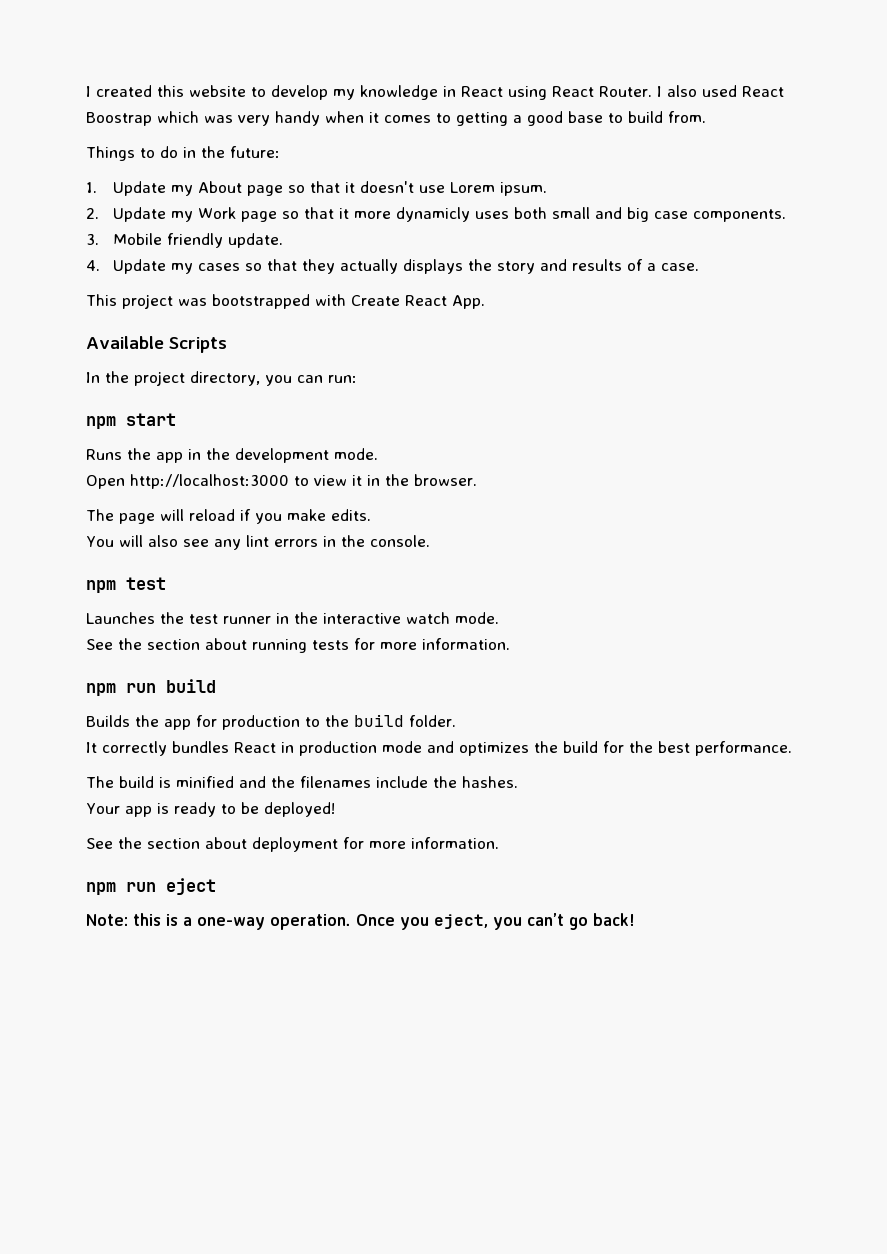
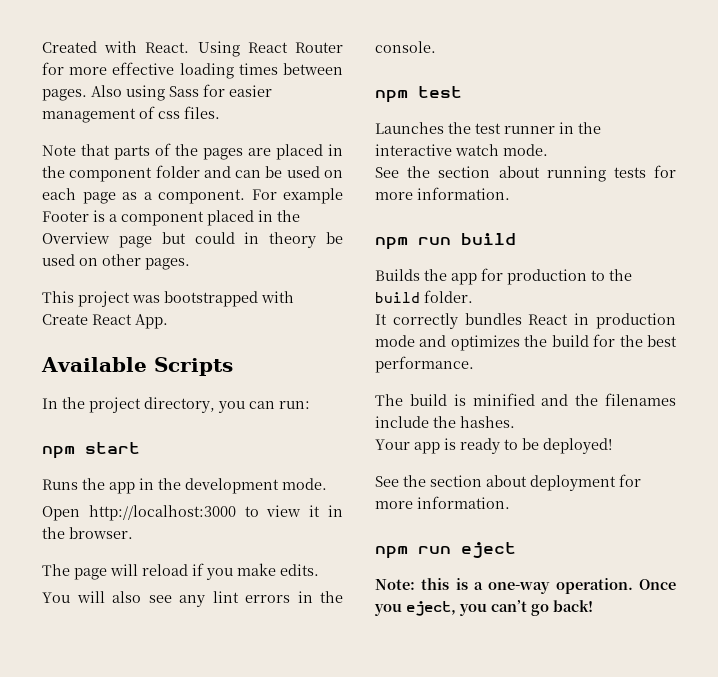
[86,85,784,100] [86,111,706,126] [86,146,280,161] [86,181,547,196] [86,207,786,222] [86,233,283,248] [86,259,699,274] I created this website to develop my knowledge in React using React Router. I also used React Boostrap which was very handy when it comes to getting a good base to build from. // Things to do in the future: // 1. Update my About page so that it doesn't use Lorem ipsum. // 2. Update my Work page so that it more dynamicly uses both small and big case components. // 3. Mobile friendly update. // 4. Update my cases so that they actually displays the story and results of a case. -> [42,41,343,57] [42,62,343,79] [42,84,272,101] [42,106,220,123] [42,143,343,160] [42,165,343,182] [42,188,343,204] [42,210,300,226] [42,232,343,248] [42,254,190,270] Created with React. Using React Router for more effective loading times between pages. Also using Sass for easier management of css files. // Note that parts of the pages are placed in the component folder and can be used on each page as a component. For example Footer is a component placed in the Overview page but could in theory be used on other pages.

